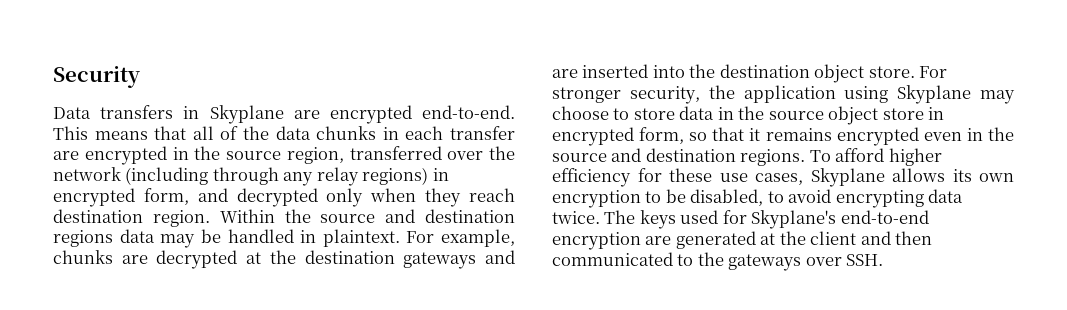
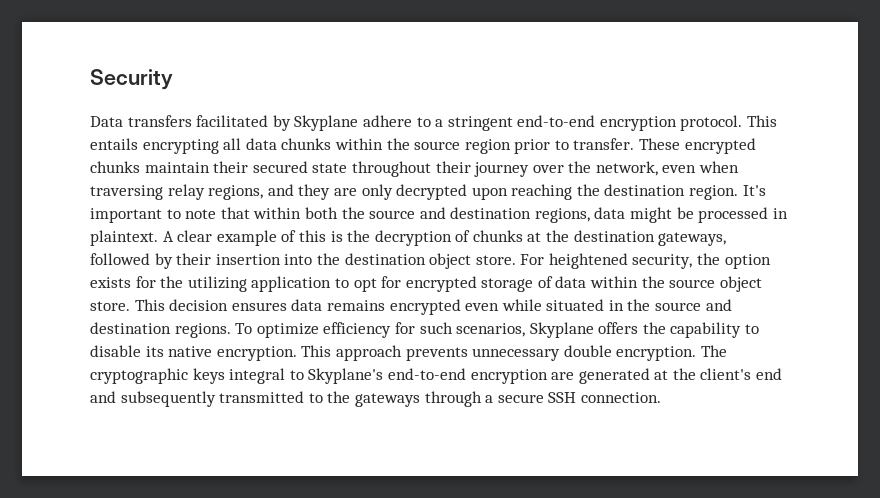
[183,105,515,124] [53,126,516,140] [53,146,515,165] [53,167,449,186] [53,188,515,207] [53,209,515,227] [53,229,515,248] [53,250,515,269] [552,64,649,78] in Skyplane are encrypted end-to-end. This means that all of the data chunks in each transfer are encrypted in the source region, transferred over the network (including through any relay regions) in encrypted form, and decrypted only when they reach destination region. Within the source and destination regions data may be handled in plaintext. For example, chunks are decrypted at the destination gateways and are inserted -> [196,115,778,131] [90,138,756,154] [90,161,740,177] [90,184,766,200] [90,207,788,223] [90,230,727,246] [90,253,281,269] facilitated by Skyplane adhere to a stringent end-to-end encryption protocol. This entails encrypting all data chunks within the source region prior to transfer. These encrypted chunks maintain their secured state throughout their journey over the network, even when traversing relay regions, and they are only decrypted upon reaching the destination region. It's important to note that within both the source and destination regions, data might be processed in plaintext. A clear example of this is the decryption of chunks at the destination gateways, followed by their insertion
[552,87,621,103] stronger -> [548,253,628,269] heightened
[743,85,1015,104] [552,106,945,125] [552,127,761,146] application using Skyplane may choose to store data in the source object store in encrypted form, so that it -> [724,254,771,269] [90,276,762,292] [90,299,323,311] option exists for the utilizing application to opt for encrypted storage of data within the source object store. This decision ensures data
(962, 136) none -> [501,299,605,311] while situated
[835,148,942,166] [552,168,1014,187] [552,189,964,208] [552,210,747,229] afford higher efficiency for these use cases, Skyplane allows its own encryption to be disabled, to avoid encrypting data twice. The keys used for -> [256,322,760,338] [90,345,727,361] [90,368,304,384] optimize efficiency for such scenarios, Skyplane offers the capability to disable its native encryption. This approach prevents unnecessary double encryption. The cryptographic keys integral to
[810,231,933,245] [552,252,884,271] client and then communicated to the gateways over SSH. -> [700,368,783,380] [90,391,661,407] client's end and subsequently transmitted to the gateways through a secure SSH connection.

